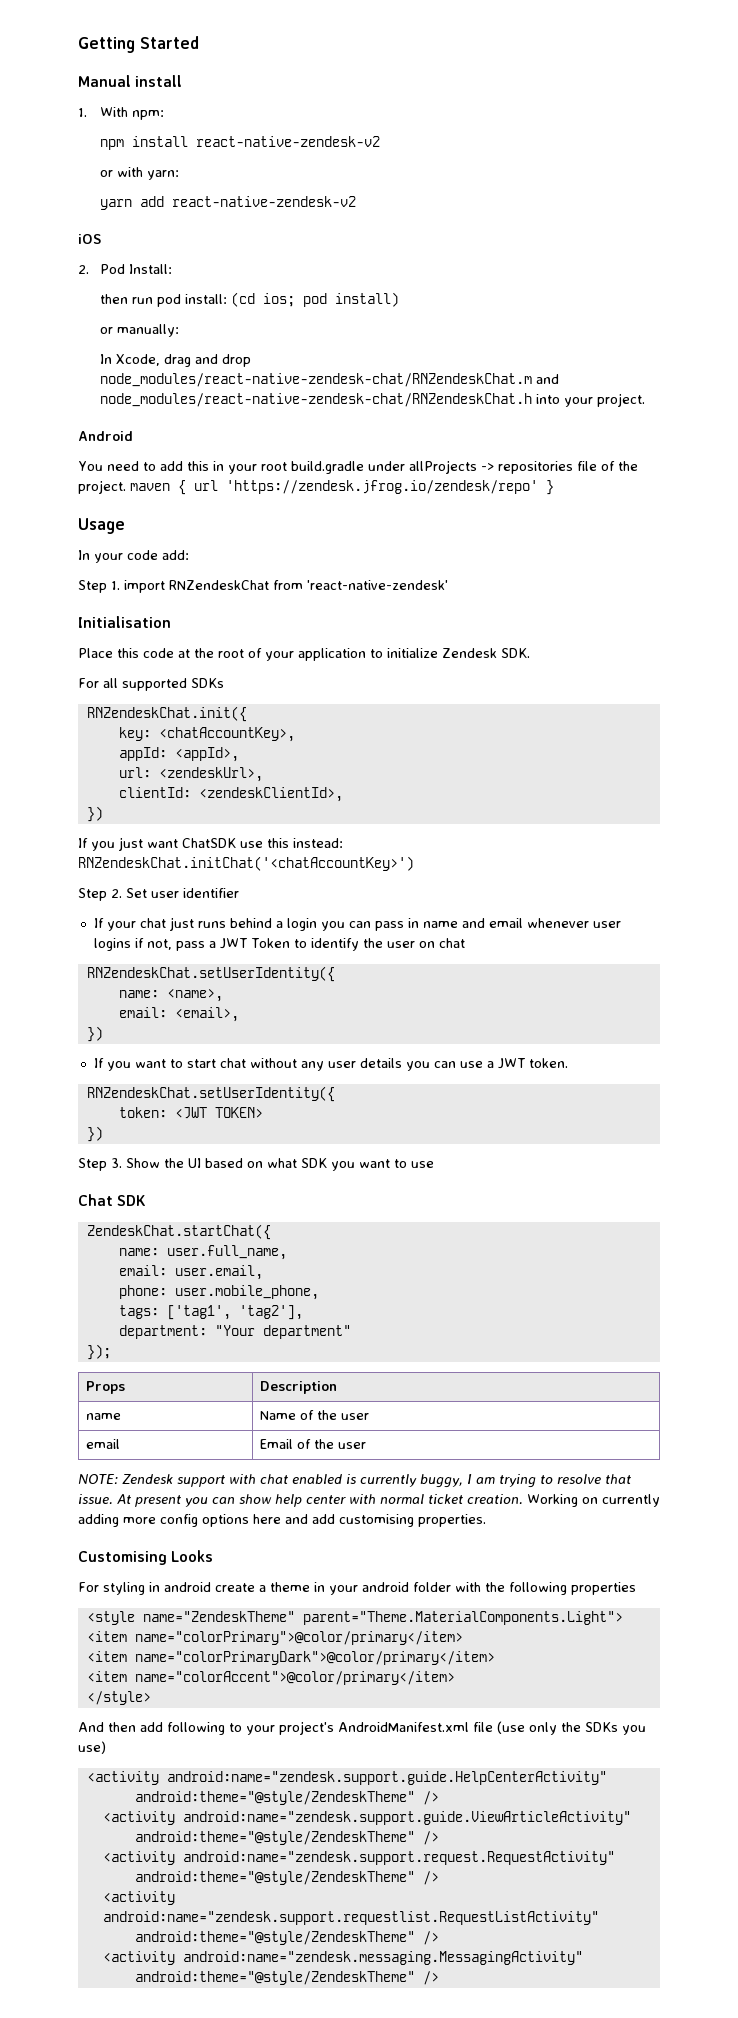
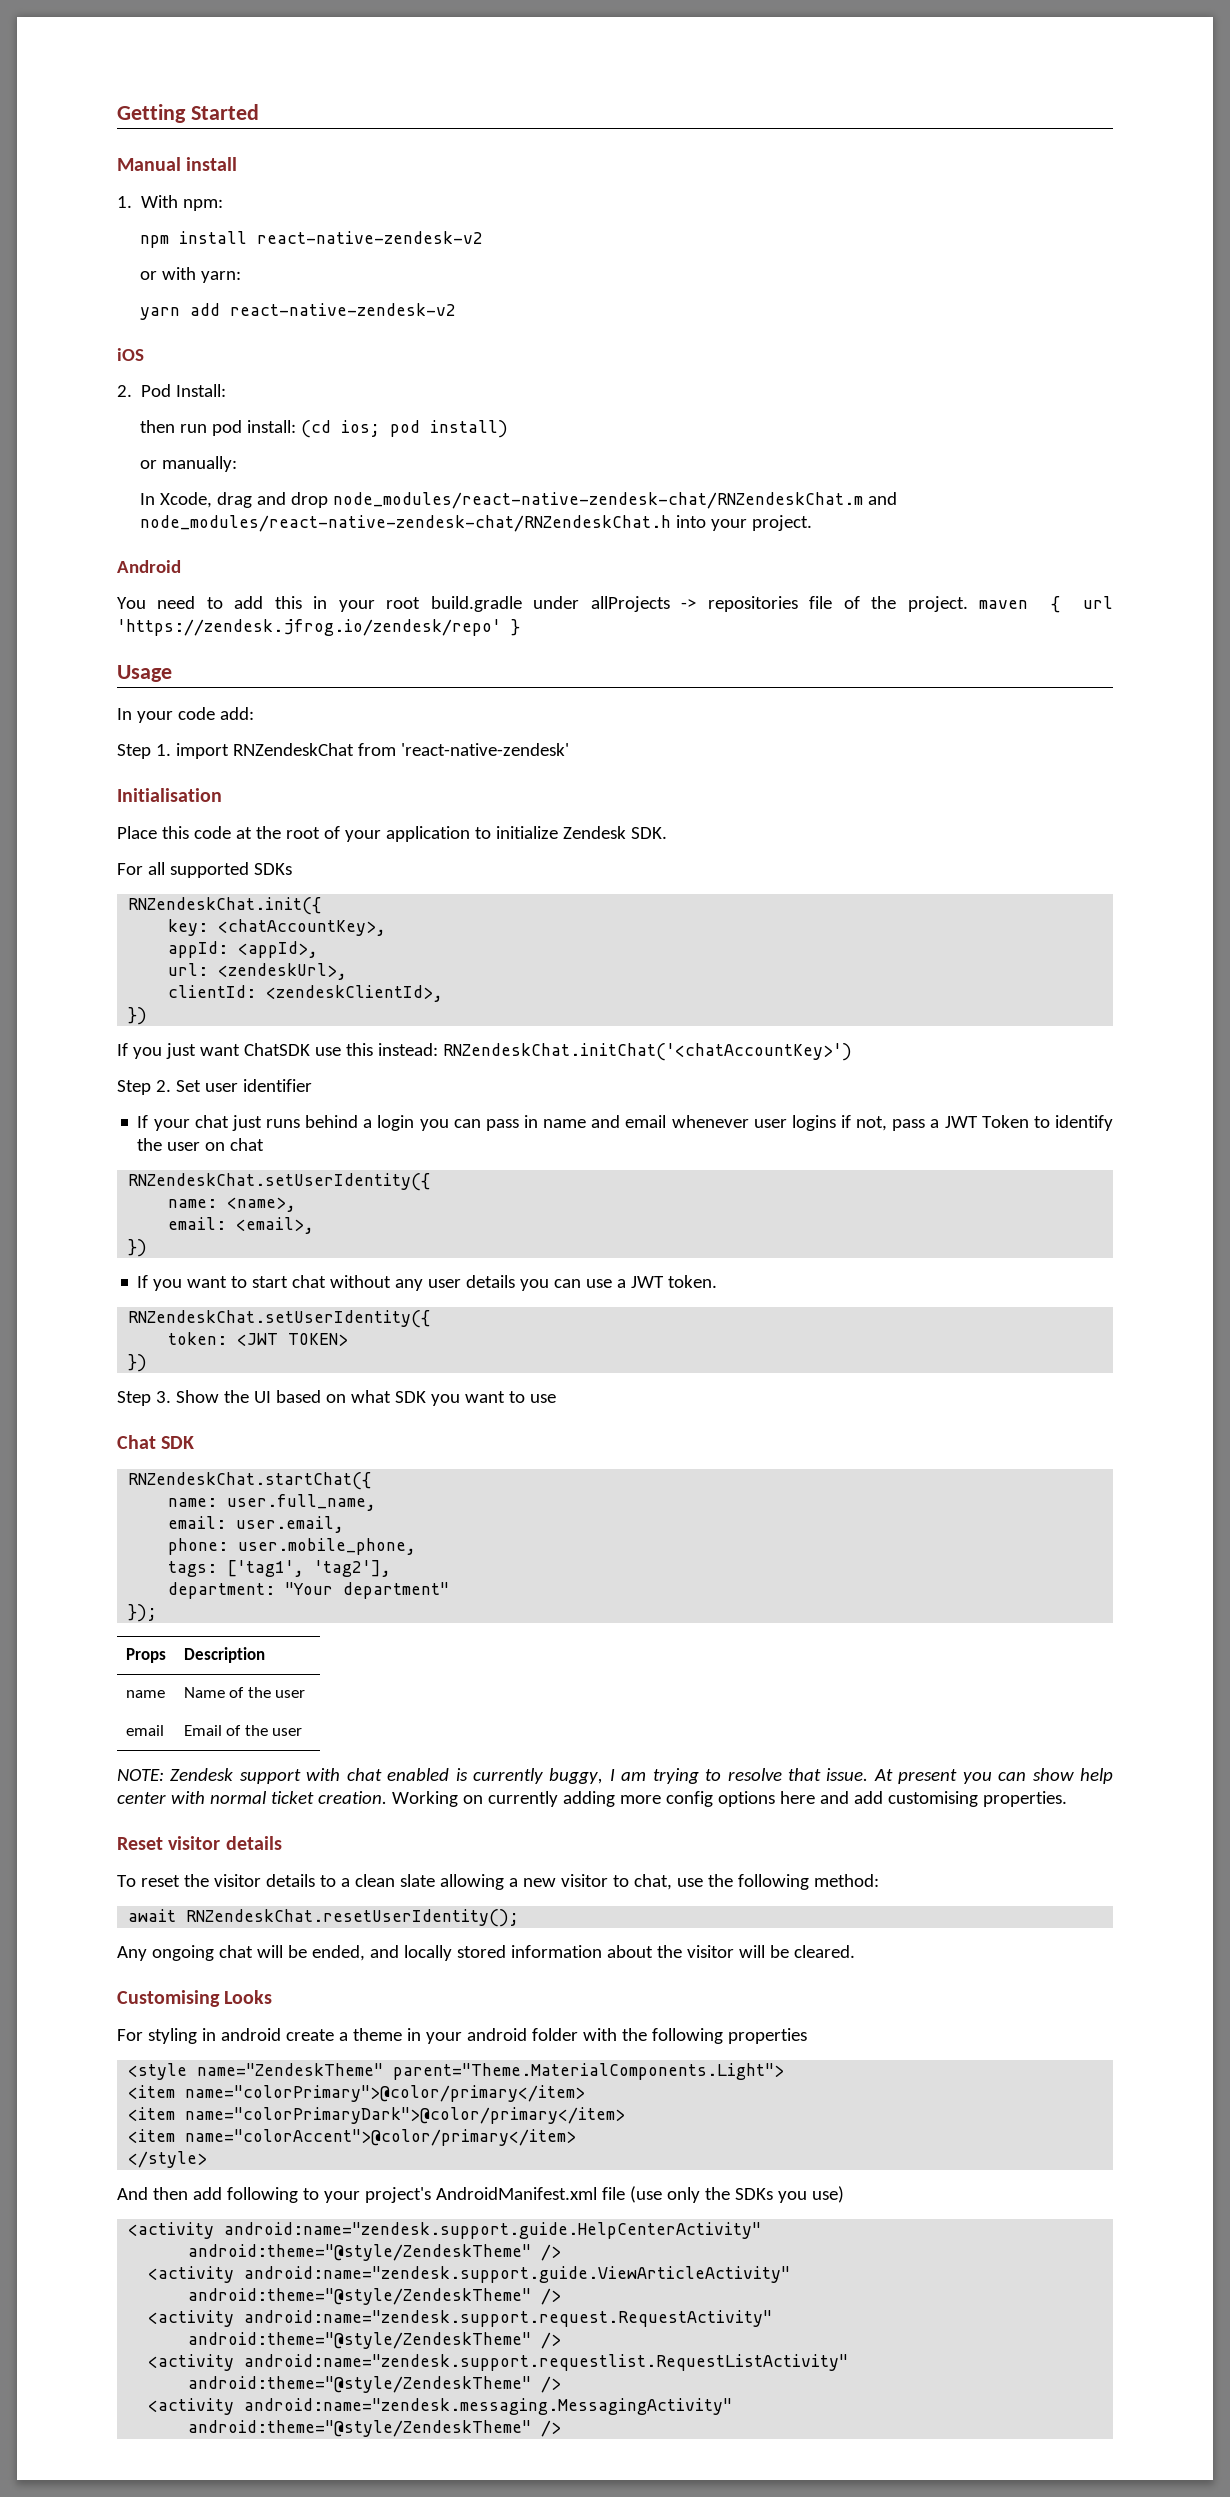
[86,1224,271,1240] ZendeskChat.startChat({ -> [128,1472,372,1490] RNZendeskChat.startChat({
(486, 1520) none -> [117,1836,282,1850] [117,1874,879,1890] [128,1909,520,1927] [117,1945,855,1961] // Reset visitor details // To reset the visitor details to a clean slate allowing a new visitor to chat, use the following method: // await RNZendeskChat.resetUserIdentity(); // Any ongoing chat will be ended, and locally stored information about the visitor will be cleared.

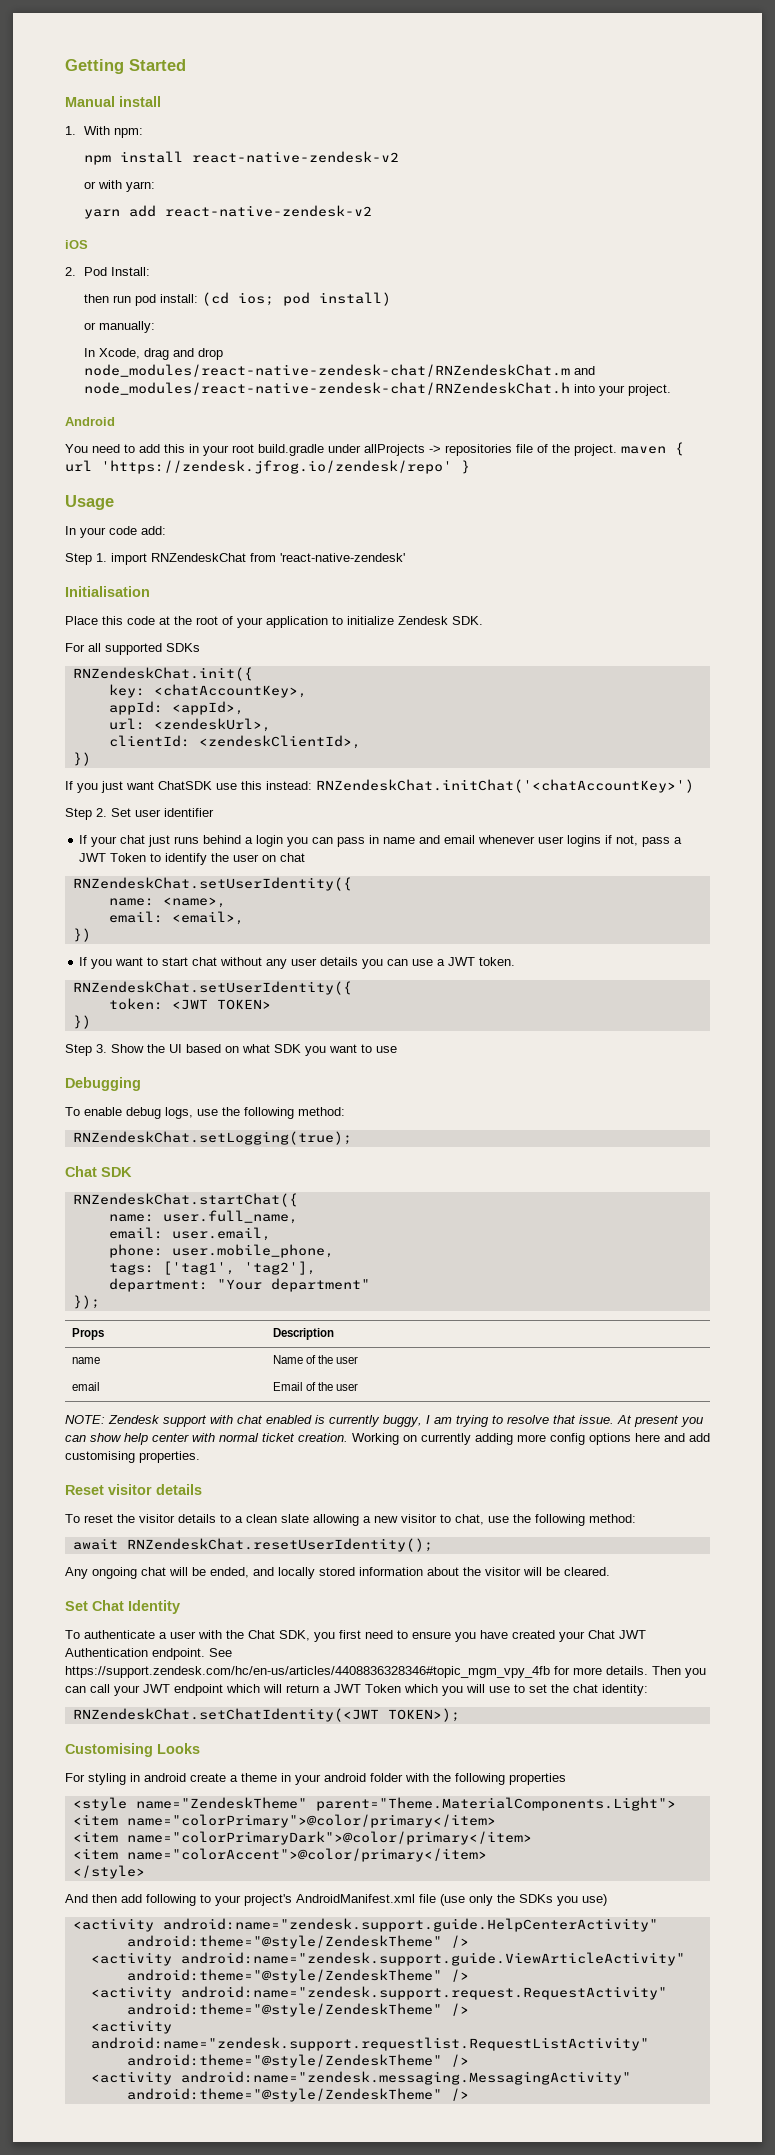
(556, 1398) none -> [65,1077,141,1091] [65,1107,345,1119] [72,1131,352,1145] // Debugging // To enable debug logs, use the following method: // RNZendeskChat.setLogging(true);
(855, 1951) none -> [65,1600,180,1614] [65,1630,646,1642] [65,1648,232,1660] [65,1666,706,1678] [65,1684,648,1696] [72,1708,460,1722] // Set Chat Identity // To authenticate a user with the Chat SDK, you first need to ensure you have created your Chat JWT Authentication endpoint. See https://support.zendesk.com/hc/en-us/articles/4408836328346#topic_mgm_vpy_4fb for more details. Then you can call your JWT endpoint which will return a JWT Token which you will use to set the chat identity: // RNZendeskChat.setChatIdentity(<JWT TOKEN>);

